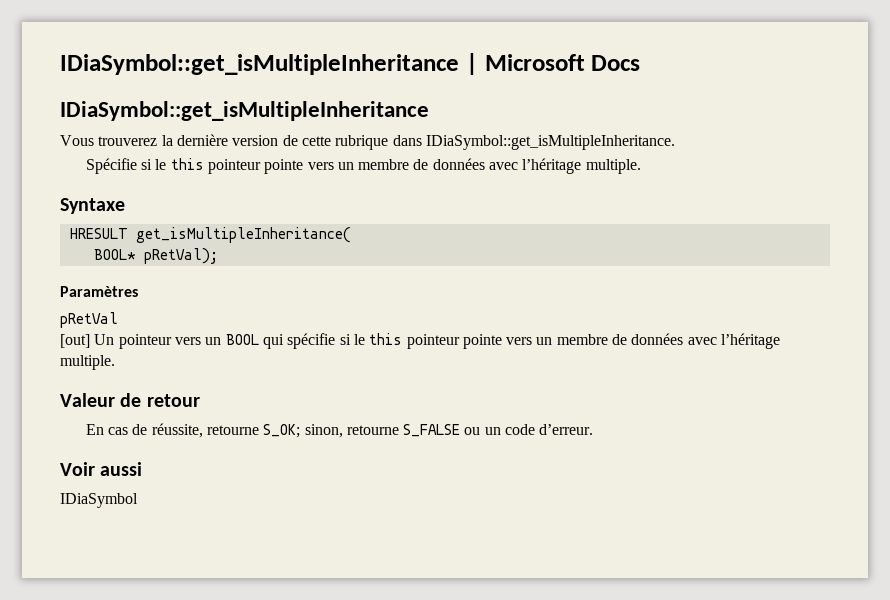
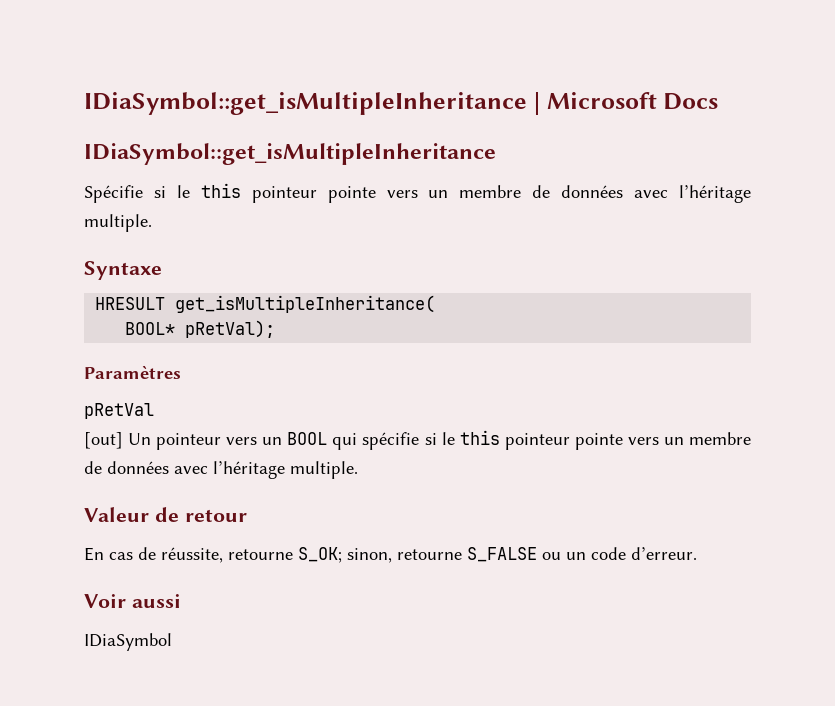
[60,134,675,150] // Vous trouverez la dernière version de cette rubrique dans IDiaSymbol::get_isMultipleInheritance. -> (496, 154) none

